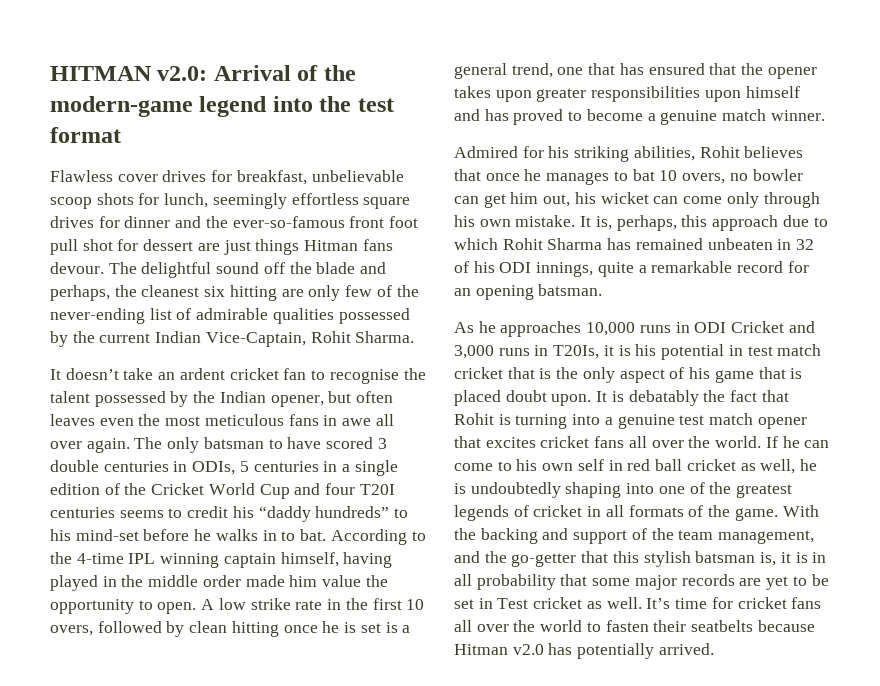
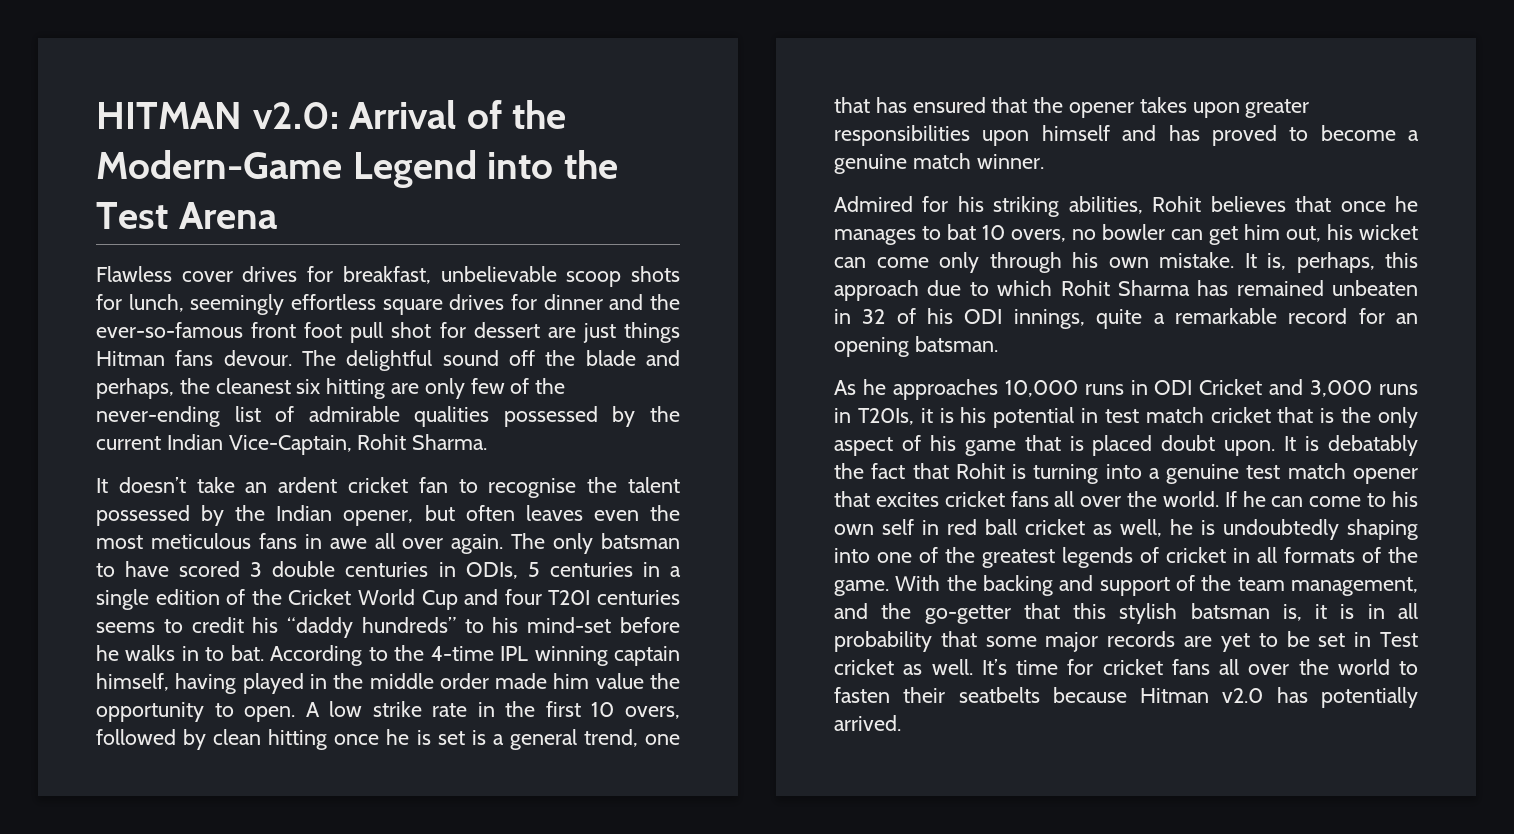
[50,96,394,117] [50,127,121,143] modern-game legend into the test format -> [96,150,618,188] [96,202,277,229] Modern-Game Legend into the Test Arena

